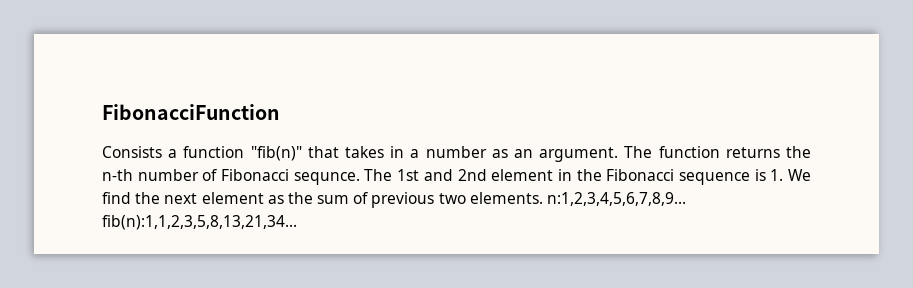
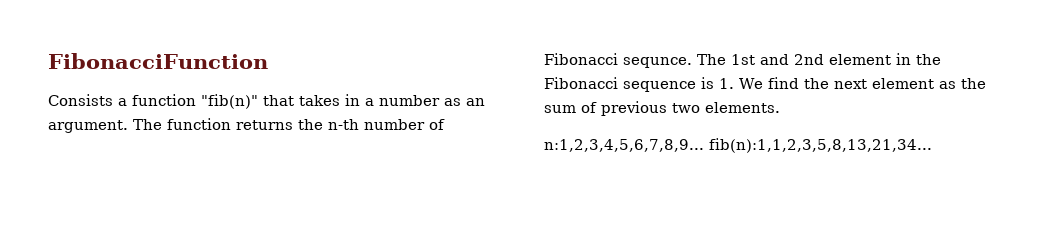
(543, 198) none -> (780, 107) //

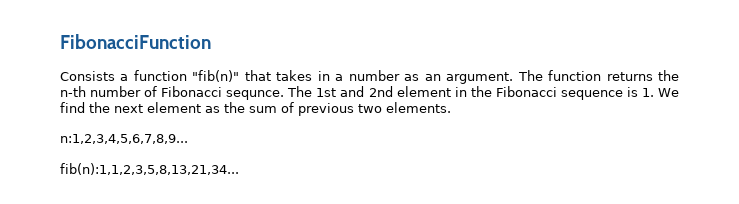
(704, 145) none -> (188, 139) //

